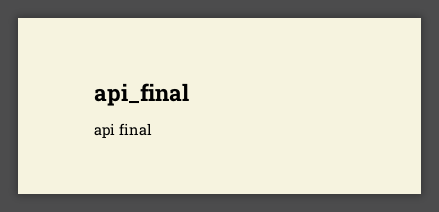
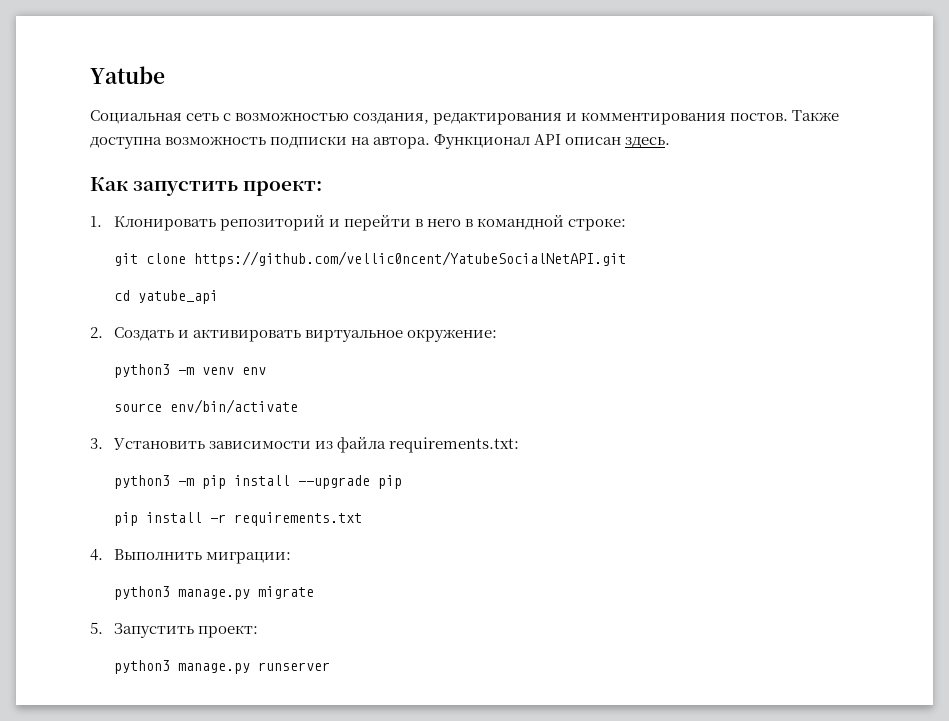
[94,83,189,106] [94,123,152,138] api_final // api final -> [90,66,165,84] [90,110,840,125] [90,134,671,149] [90,177,323,196] [90,214,627,231] [113,251,626,267] [113,290,218,304] [90,327,497,342] [113,364,266,378] [113,399,298,414] [90,436,519,453] [113,475,402,489] [113,512,362,526] [90,549,291,564] [113,586,314,600] [90,622,258,638] [113,660,330,674] Yatube // Социальная сеть с возможностью создания, редактирования и комментирования постов. Также доступна возможность подписки на автора. Функционал API описан здесь. // Как запустить проект: // 1. Клонировать репозиторий и перейти в него в командной строке: // git clone https://github.com/vellic0ncent/YatubeSocialNetAPI.git // cd yatube_api // 2. Cоздать и активировать виртуальное окружение: // python3 -m venv env // source env/bin/activate // 3. Установить зависимости из файла requirements.txt: // python3 -m pip install --upgrade pip // pip install -r requirements.txt // 4. Выполнить миграции: // python3 manage.py migrate // 5. Запустить проект: // python3 manage.py runserver

